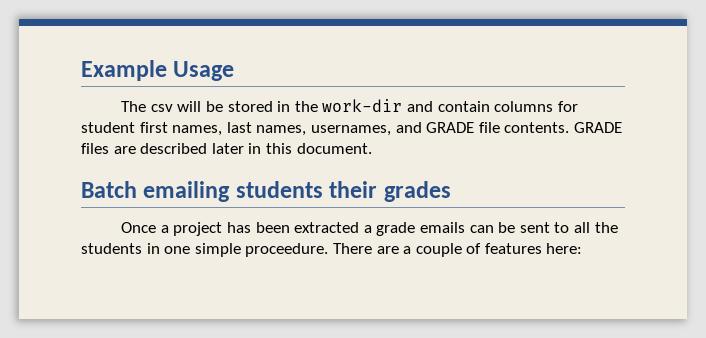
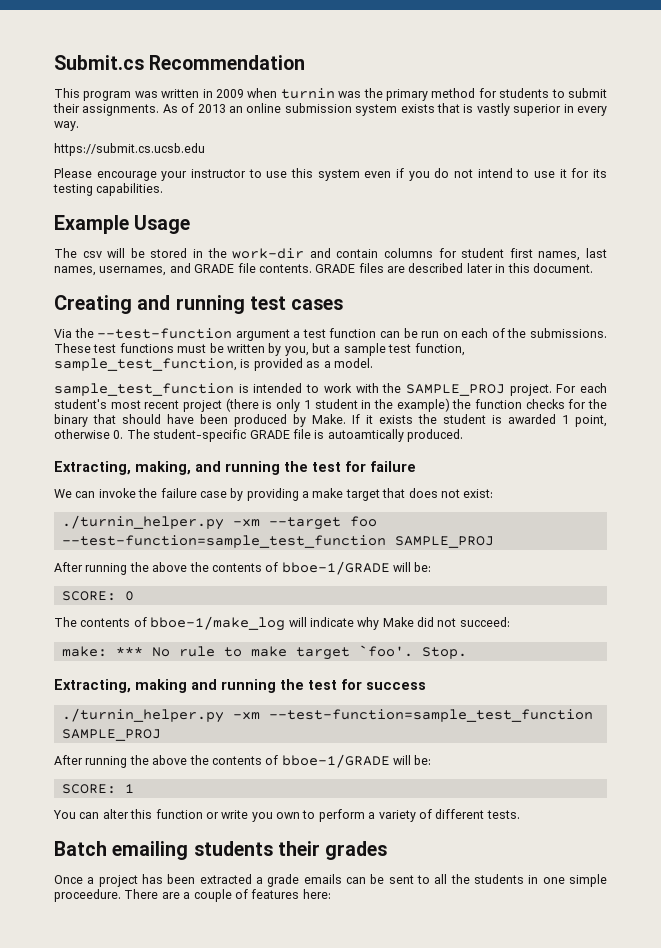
(81, 70) none -> [54,55,306,70] [54,88,607,101] [53,103,607,116] [54,121,79,131] [54,143,205,156] [54,168,607,181] [53,183,164,196] Submit.cs Recommendation // This program was written in 2009 when turnin was the primary method for students to submit their assignments. As of 2013 an online submission system exists that is vastly superior in every way. // https://submit.cs.ucsb.edu // Please encourage your instructor to use this system even if you do not intend to use it for its testing capabilities. //
(372, 148) none -> [54,295,344,314] [54,328,607,341] [54,343,465,356] [54,358,373,371] [54,383,607,396] [54,398,607,412] [54,414,607,427] [54,429,463,442] [54,461,416,475] [54,488,494,501] [61,515,377,530] [61,535,494,548] [54,561,432,575] [61,591,134,601] [54,616,510,631] [61,645,467,660] [54,679,426,693] [61,708,593,723] [61,729,161,741] [54,754,432,768] [61,784,134,794] [53,809,520,822] // Creating and running test cases // Via the --test-function argument a test function can be run on each of the submissions. These test functions must be written by you, but a sample test function, sample_test_function, is provided as a model. // sample_test_function is intended to work with the SAMPLE_PROJ project. For each student's most recent project (there is only 1 student in the example) the function checks for the binary that should have been produced by Make. If it exists the student is awarded 1 point, otherwise 0. The student-specific GRADE file is autoamtically produced. // Extracting, making, and running the test for failure // We can invoke the failure case by providing a make target that does not exist: // ./turnin_helper.py -xm --target foo --test-function=sample_test_function SAMPLE_PROJ // After running the above the contents of bboe-1/GRADE will be: // SCORE: 0 // The contents of bboe-1/make_log will indicate why Make did not succeed: // make: *** No rule to make target `foo'. Stop. // Extracting, making and running the test for success // ./turnin_helper.py -xm --test-function=sample_test_function SAMPLE_PROJ // After running the above the contents of bboe-1/GRADE will be: // SCORE: 1 // You can alter this function or write you own to perform a variety of different tests.

